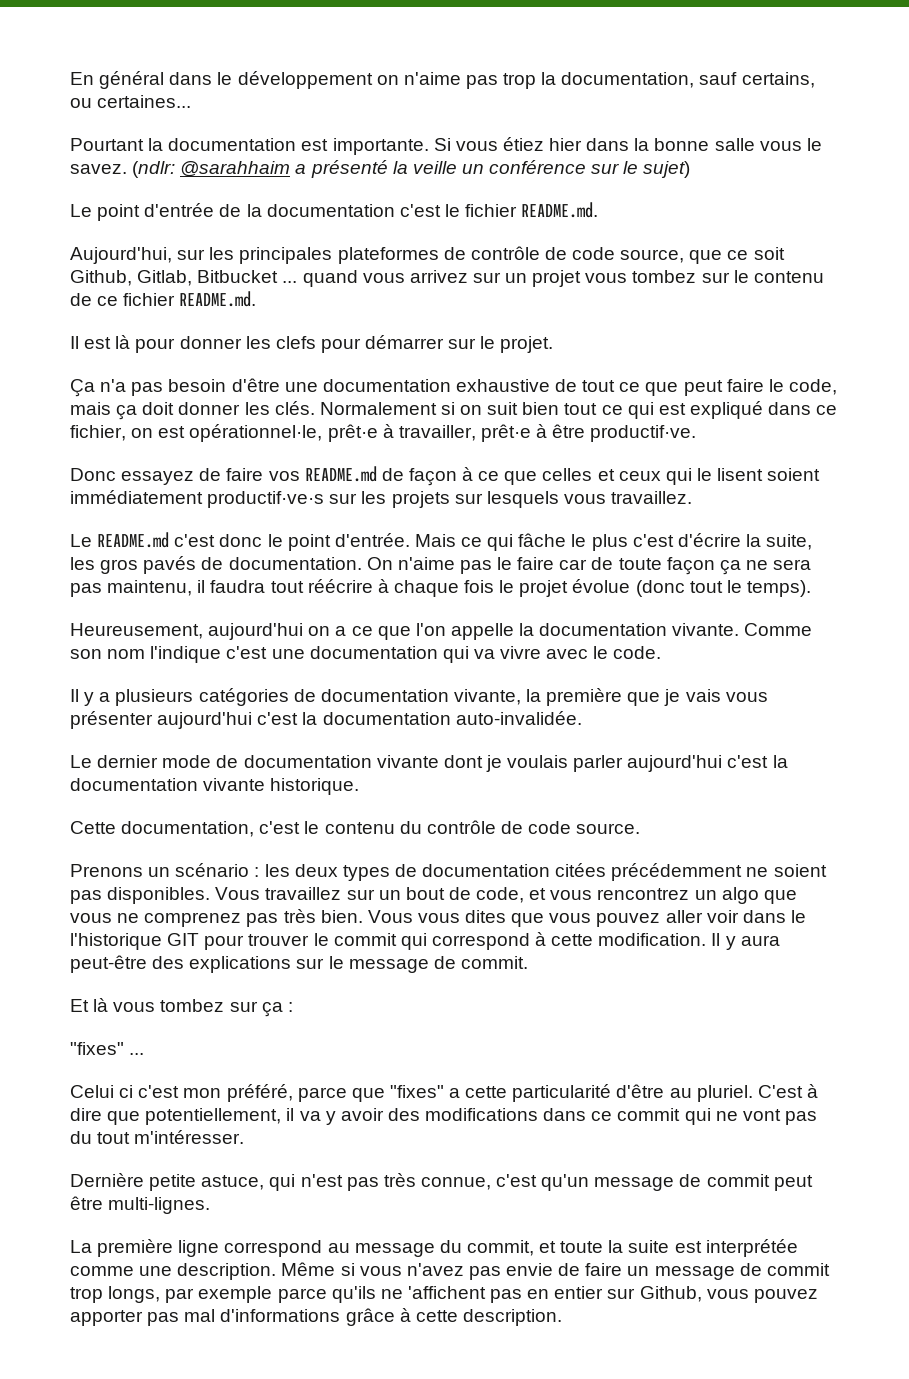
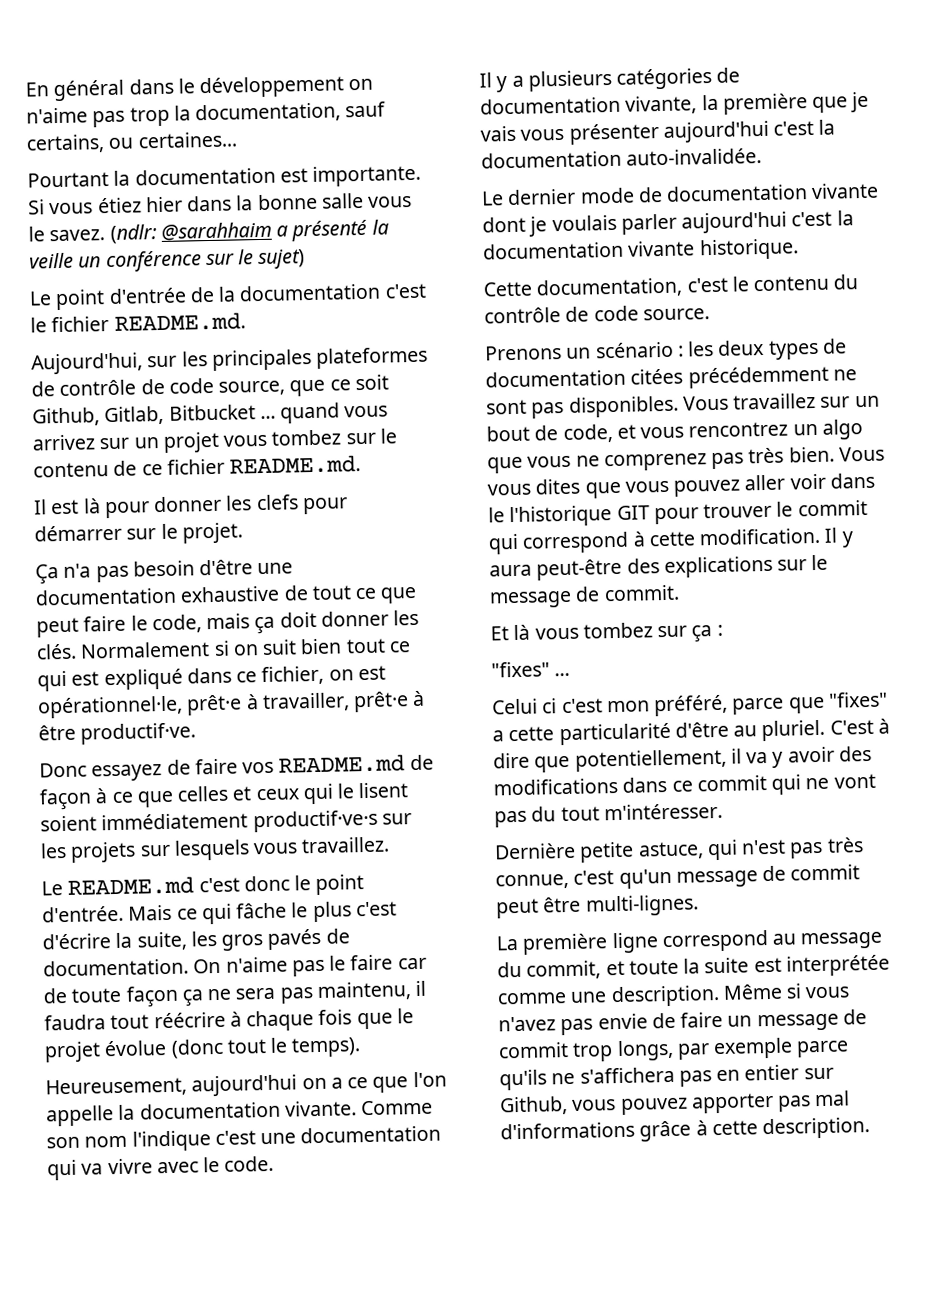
(495, 586) none -> [356,1012,393,1030] que
[773,864,827,877] soient -> [486,399,527,415] sont
[407,1286,486,1299] 'affichent -> [579,1066,675,1084] s'affichera

